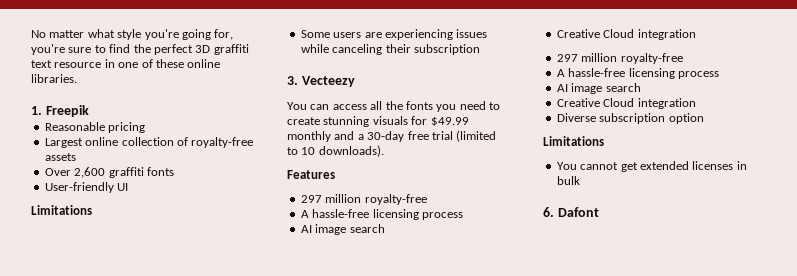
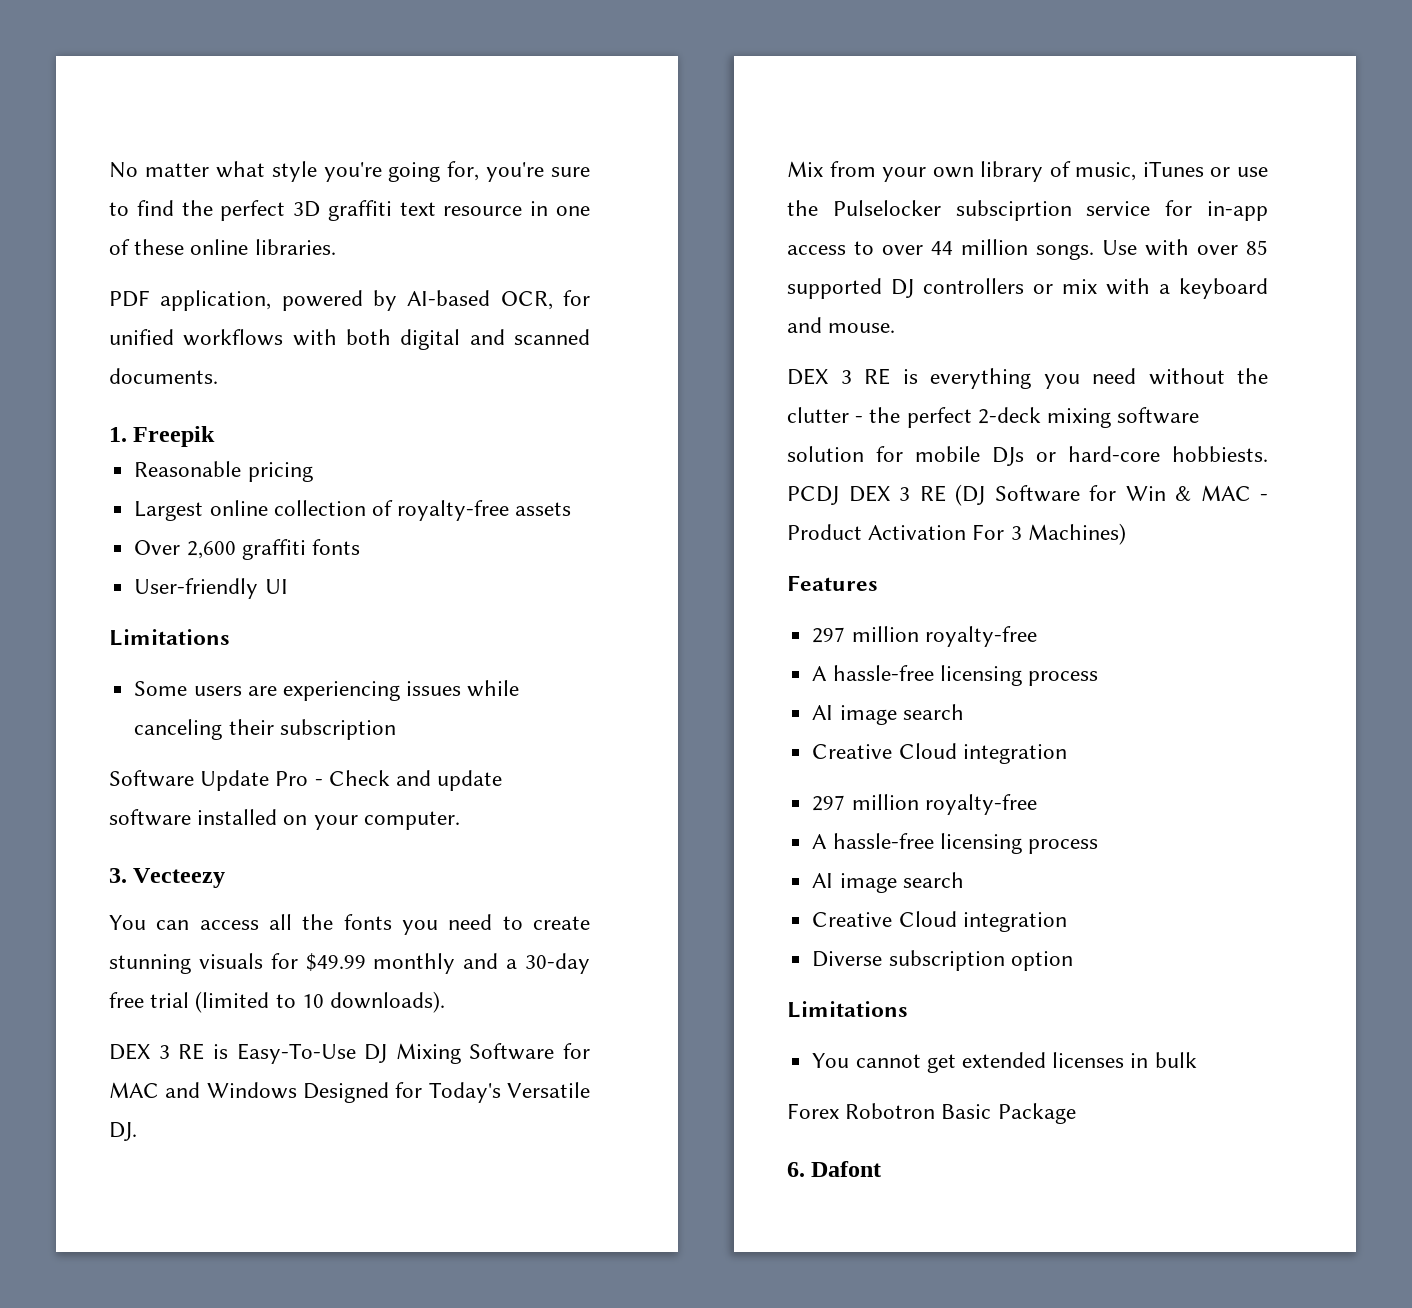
(77, 78) none -> [109,290,590,311] [109,329,590,350] [109,368,218,384] // PDF application, powered by AI-based OCR, for unified workflows with both digital and scanned documents.
(480, 49) none -> [109,770,503,791] [109,809,460,830] // Software Update Pro - Check and update software installed on your computer.
(384, 151) none -> [109,1043,590,1064] [109,1082,590,1103] [109,1122,137,1141] [787,161,1268,182] [787,200,1268,221] [787,239,1268,260] [787,278,1268,299] [787,317,896,333] [787,368,1268,389] [787,407,1200,428] [787,446,1268,466] [787,484,1268,506] [787,523,1126,545] // DEX 3 RE is Easy-To-Use DJ Mixing Software for MAC and Windows Designed for Today's Versatile DJ. // Mix from your own library of music, iTunes or use the Pulselocker subsciprtion service for in-app access to over 44 million songs. Use with over 85 supported DJ controllers or mix with a keyboard and mouse. // DEX 3 RE is everything you need without the clutter - the perfect 2-deck mixing software solution for mobile DJs or hard-core hobbiests. PCDJ DEX 3 RE (DJ Software for Win & MAC - Product Activation For 3 Machines)
(580, 180) none -> [787,1103,1076,1124] // Forex Robotron Basic Package

